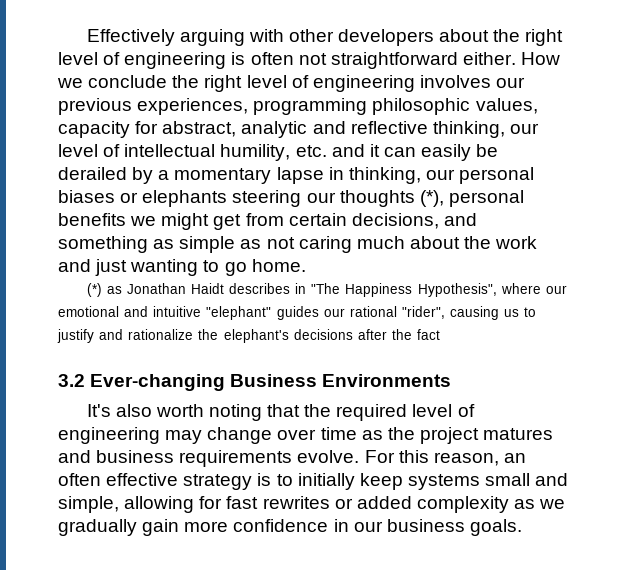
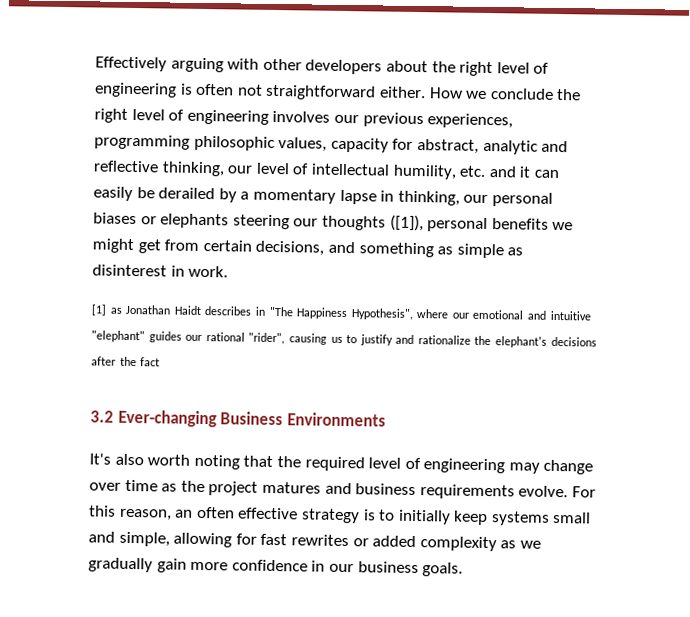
[419,190,444,207] (*), -> [389,214,424,232] ([1]),
[266,236,538,253] [58,259,306,276] [86,283,102,297] not caring much about the work and just wanting to go home. // (*) -> [92,264,229,278] [91,304,107,316] disinterest in work. // [1]

